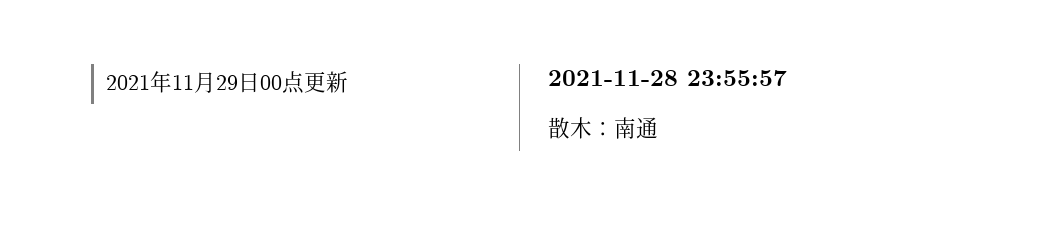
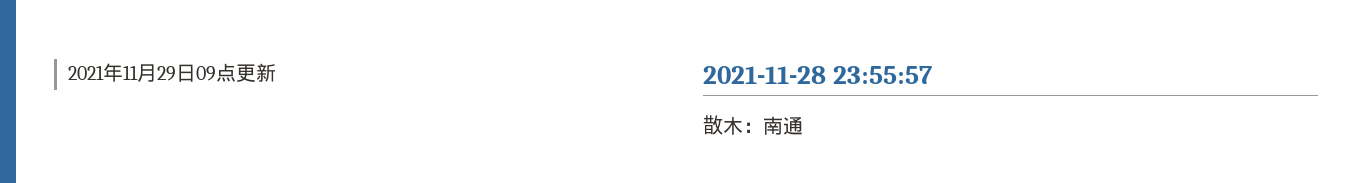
[260,75,283,90] 00 -> [196,66,217,81] 09

